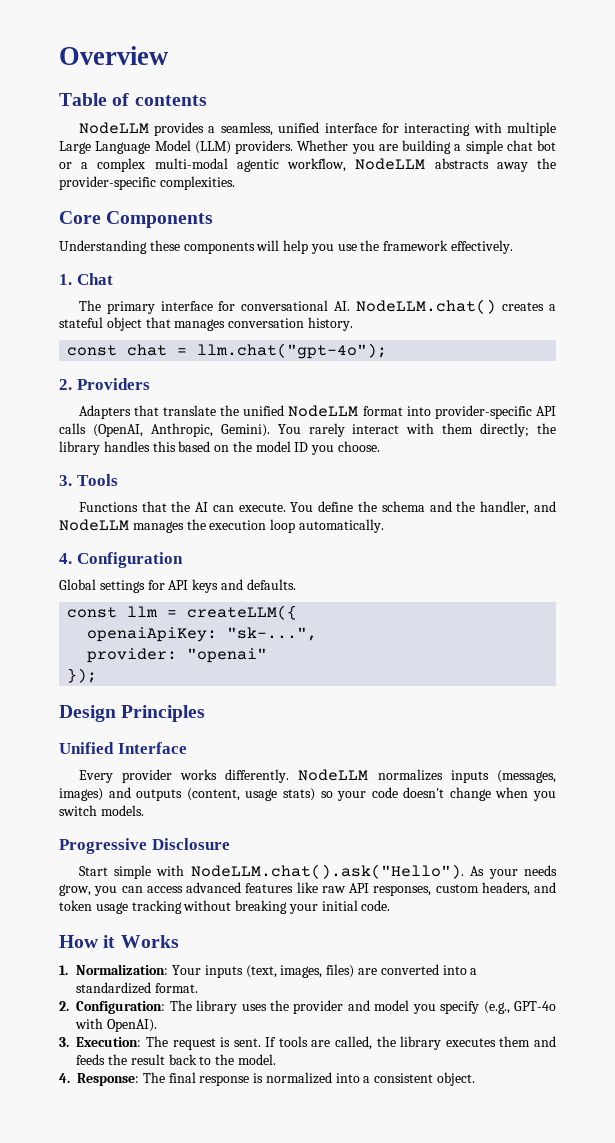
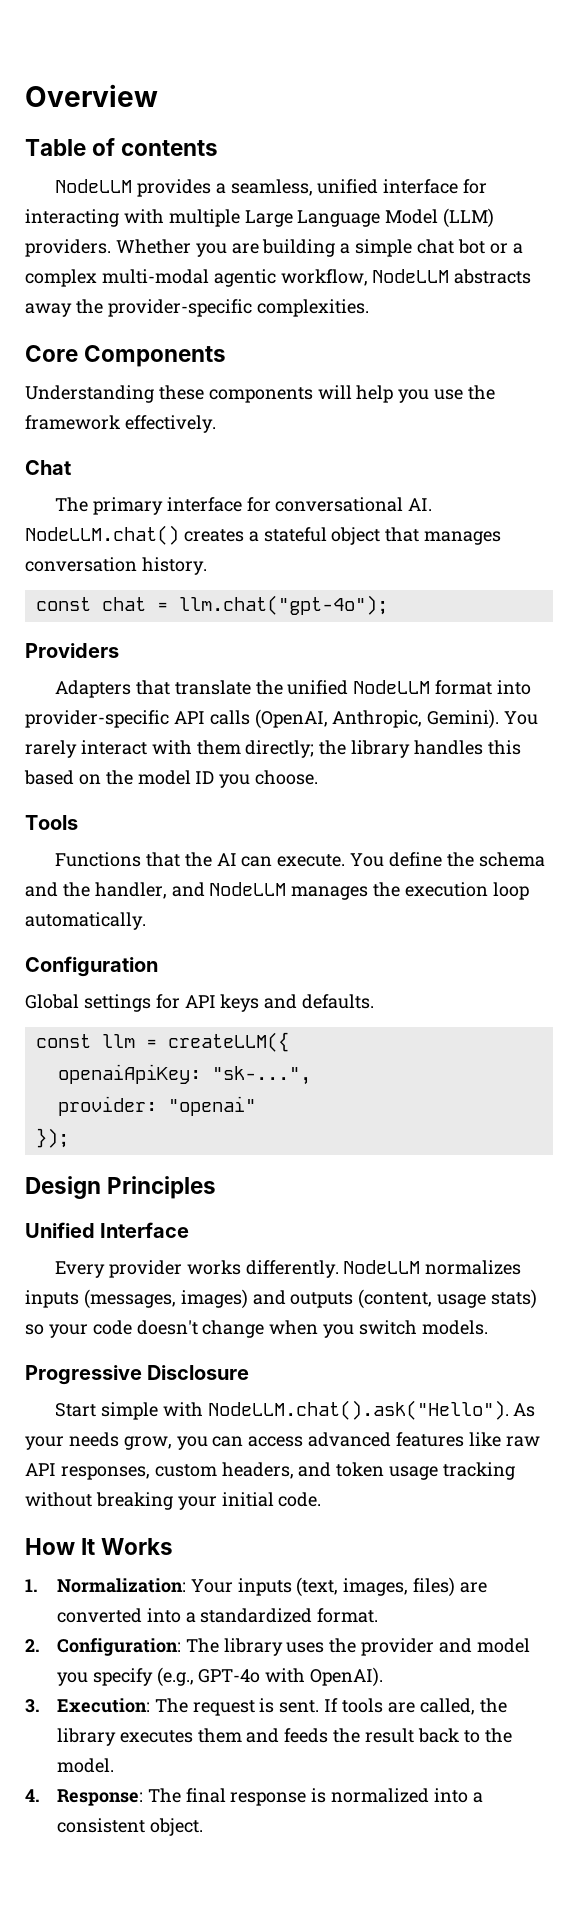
[59,274,72,285] 1. -> (216, 424) none
[59,379,72,390] 2. -> (388, 605) none
[59,475,72,486] 3. -> (319, 777) none
[59,553,72,564] 4. -> (146, 921) none
[103,935,116,948] it -> [81,1538,96,1555] It

